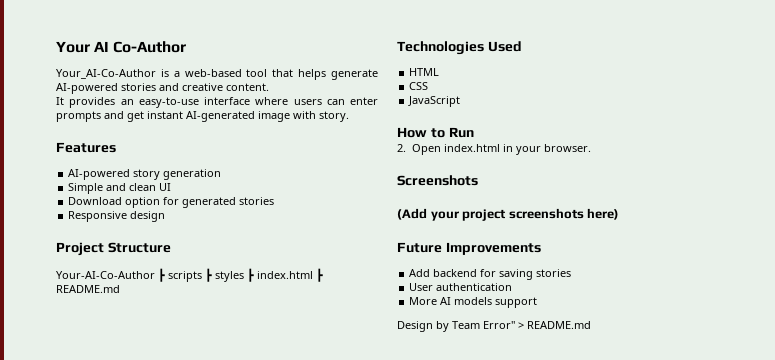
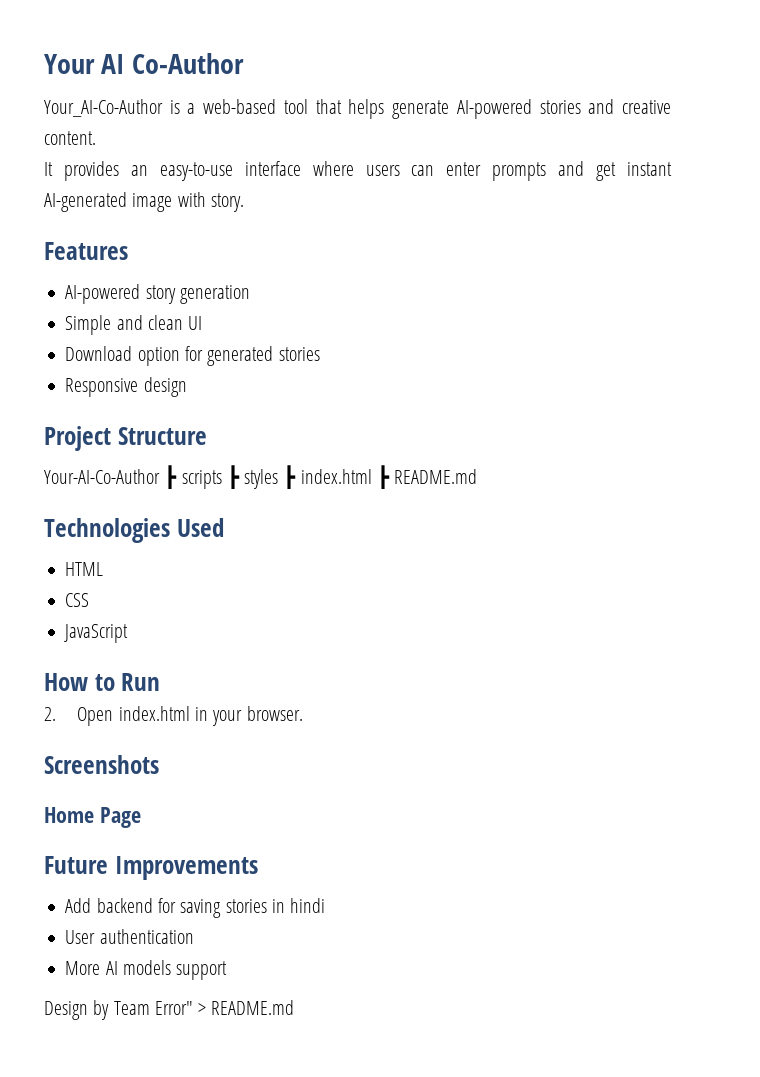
[397,208,620,221] (Add your project screenshots here) -> [44,807,141,828] Home Page
(572, 273) none -> [271,898,326,913] in hindi

